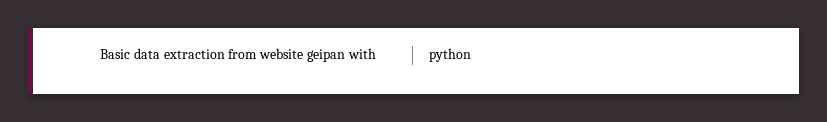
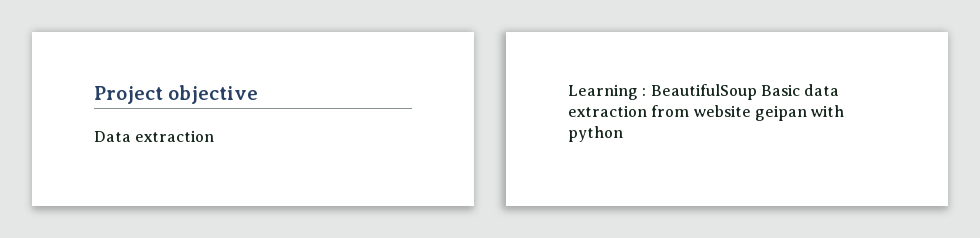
(100, 54) none -> [94,85,259,104] [94,130,215,142] [568,84,757,100] Project objective // Data extraction // Learning : BeautifulSoup

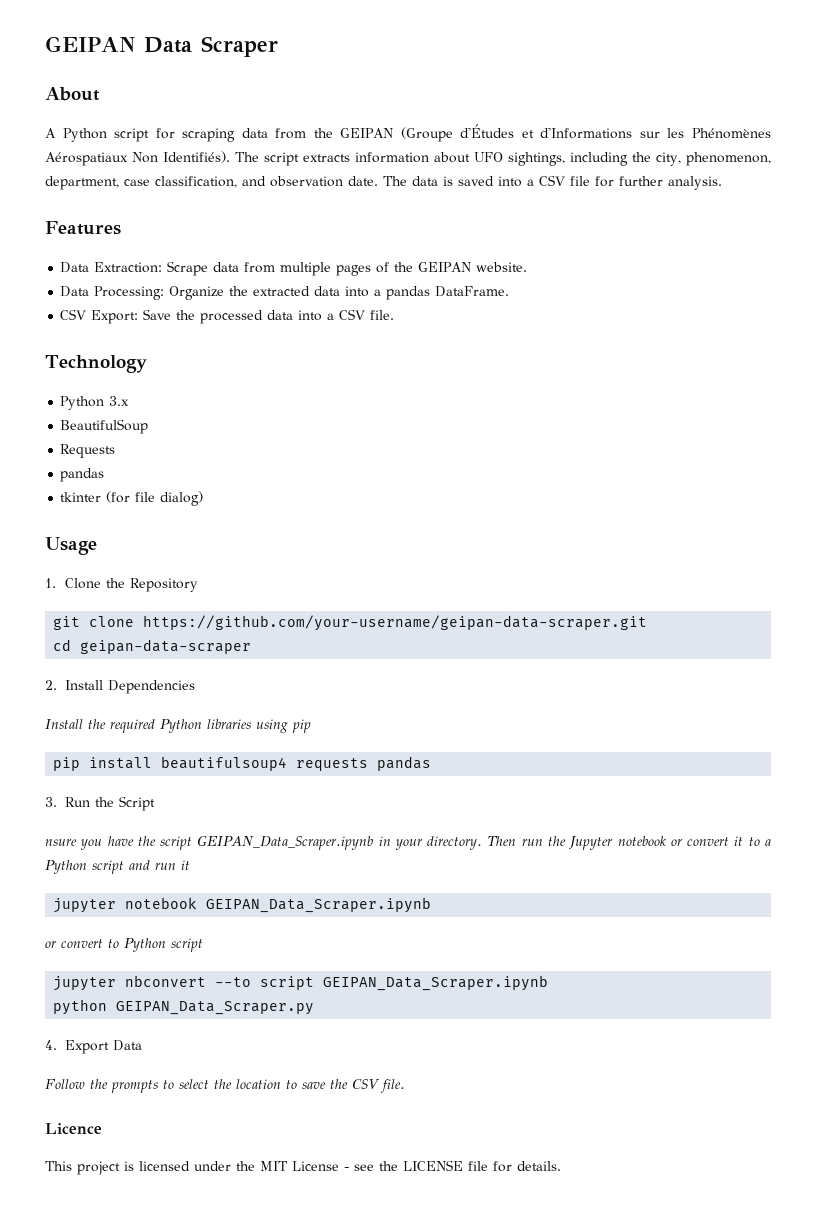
[94,85,259,104] [94,130,215,142] [568,84,840,100] [568,105,845,121] [568,126,623,142] Project objective // Data extraction // Learning : BeautifulSoup Basic data extraction from website geipan with python -> [45,36,278,57] [45,87,100,101] [45,124,771,142] [45,151,771,166] [45,175,722,190] [45,221,121,235] [60,261,528,276] [60,286,510,300] [60,309,395,324] [45,355,147,373] [60,396,130,410] [60,419,149,434] [60,444,116,458] [60,468,105,482] [60,491,204,506] [45,537,97,555] [45,578,199,592] [53,615,648,631] [53,639,252,654] [45,680,196,694] [45,719,311,733] [53,756,432,771] [45,796,156,811] [45,836,772,850] [45,860,190,874] [53,897,432,913] [45,938,203,952] [53,975,549,991] [53,999,315,1015] [45,1040,143,1054] [45,1079,405,1093] [45,1123,102,1134] [45,1160,561,1175] GEIPAN Data Scraper // About // A Python script for scraping data from the GEIPAN (Groupe d'Études et d'Informations sur les Phénomènes Aérospatiaux Non Identifiés). The script extracts information about UFO sightings, including the city, phenomenon, department, case classification, and observation date. The data is saved into a CSV file for further analysis. // Features // Data Extraction: Scrape data from multiple pages of the GEIPAN website. // Data Processing: Organize the extracted data into a pandas DataFrame. // CSV Export: Save the processed data into a CSV file. // Technology // Python 3.x // BeautifulSoup // Requests // pandas // tkinter (for file dialog) // Usage // 1. Clone the Repository // git clone https://github.com/your-username/geipan-data-scraper.git // cd geipan-data-scraper // 2. Install Dependencies // Install the required Python libraries using pip // pip install beautifulsoup4 requests pandas // 3. Run the Script // nsure you have the script GEIPAN_Data_Scraper.ipynb in your directory. Then run the Jupyter notebook or convert it to a Python script and run it // jupyter notebook GEIPAN_Data_Scraper.ipynb // or convert to Python script // jupyter nbconvert --to script GEIPAN_Data_Scraper.ipynb // python GEIPAN_Data_Scraper.py // 4. Export Data // Follow the prompts to select the location to save the CSV file. // Licence // This project is licensed under the MIT License - see the LICENSE file for details.

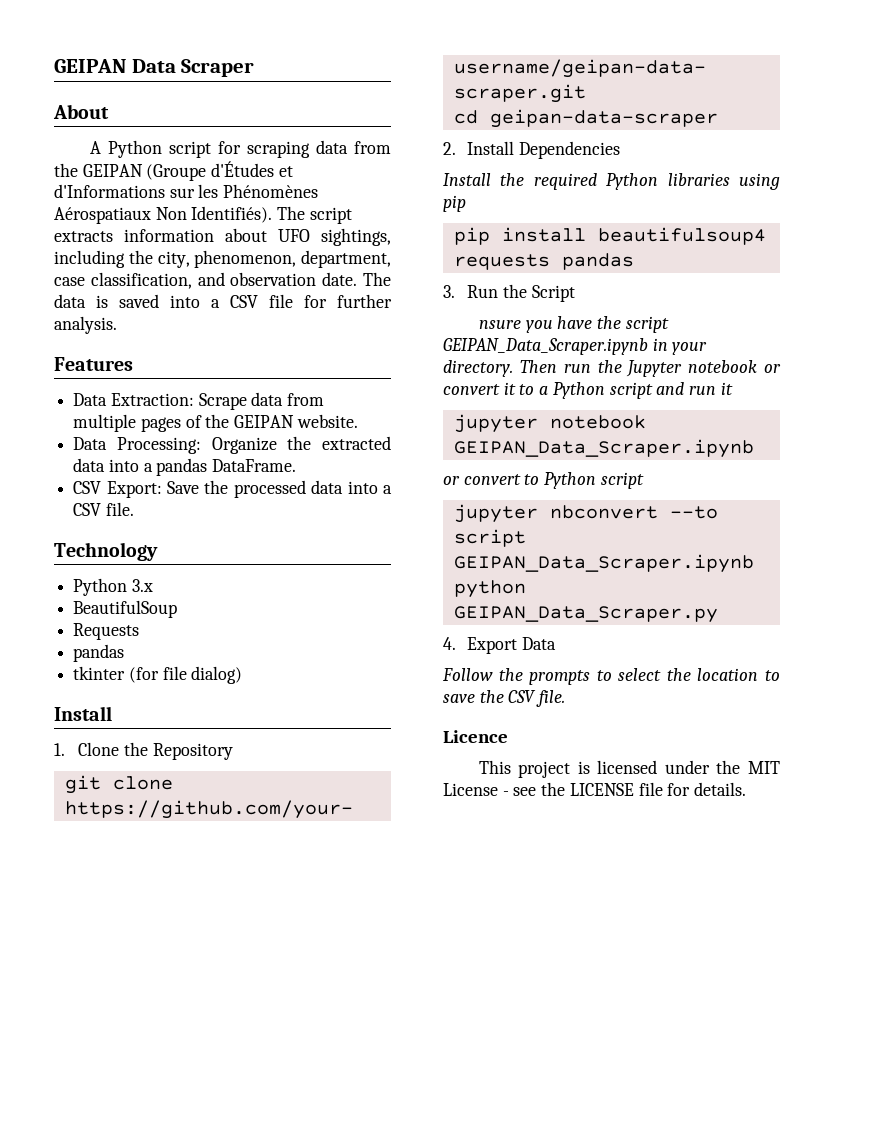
[45,537,97,555] Usage -> [54,706,112,721] Install

